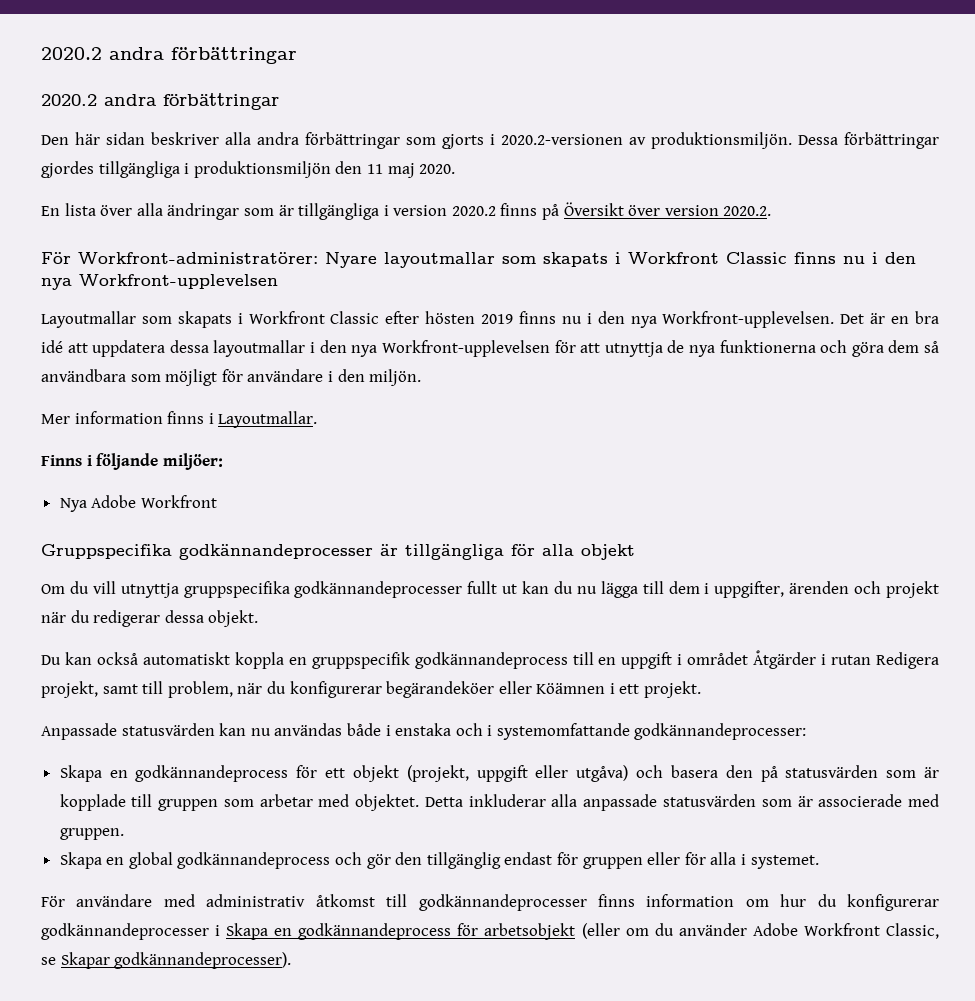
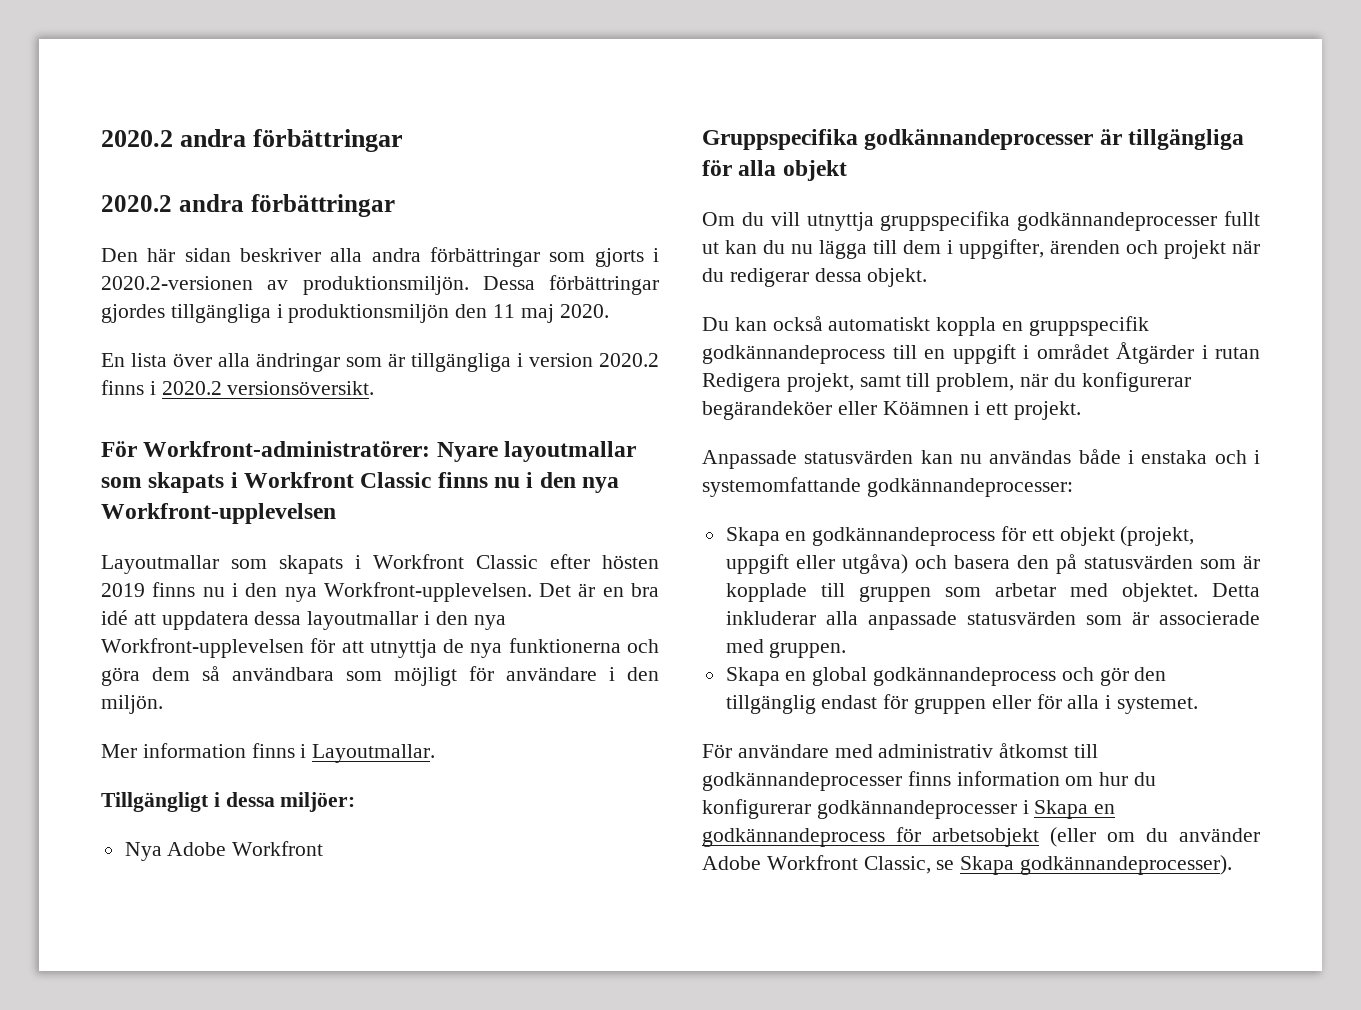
[542,202,772,220] på Översikt över version 2020.2. -> [149,381,375,395] i 2020.2 versionsöversikt.
[41,453,159,470] Finns i följande -> [101,792,275,812] Tillgängligt i dessa
[60,952,110,969] Skapar -> [960,856,1015,875] Skapa

